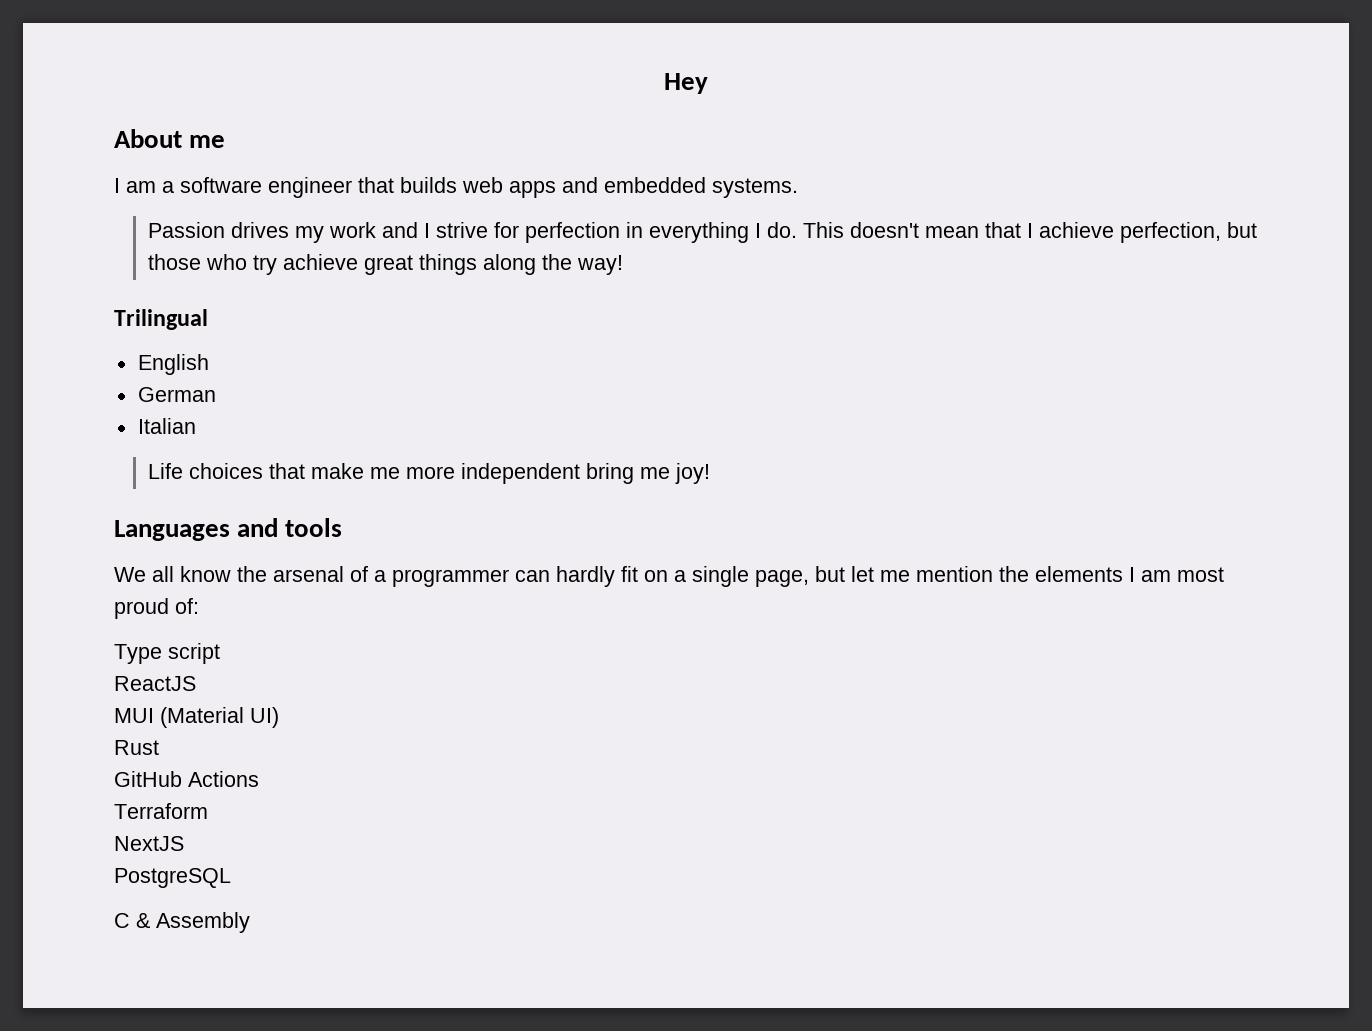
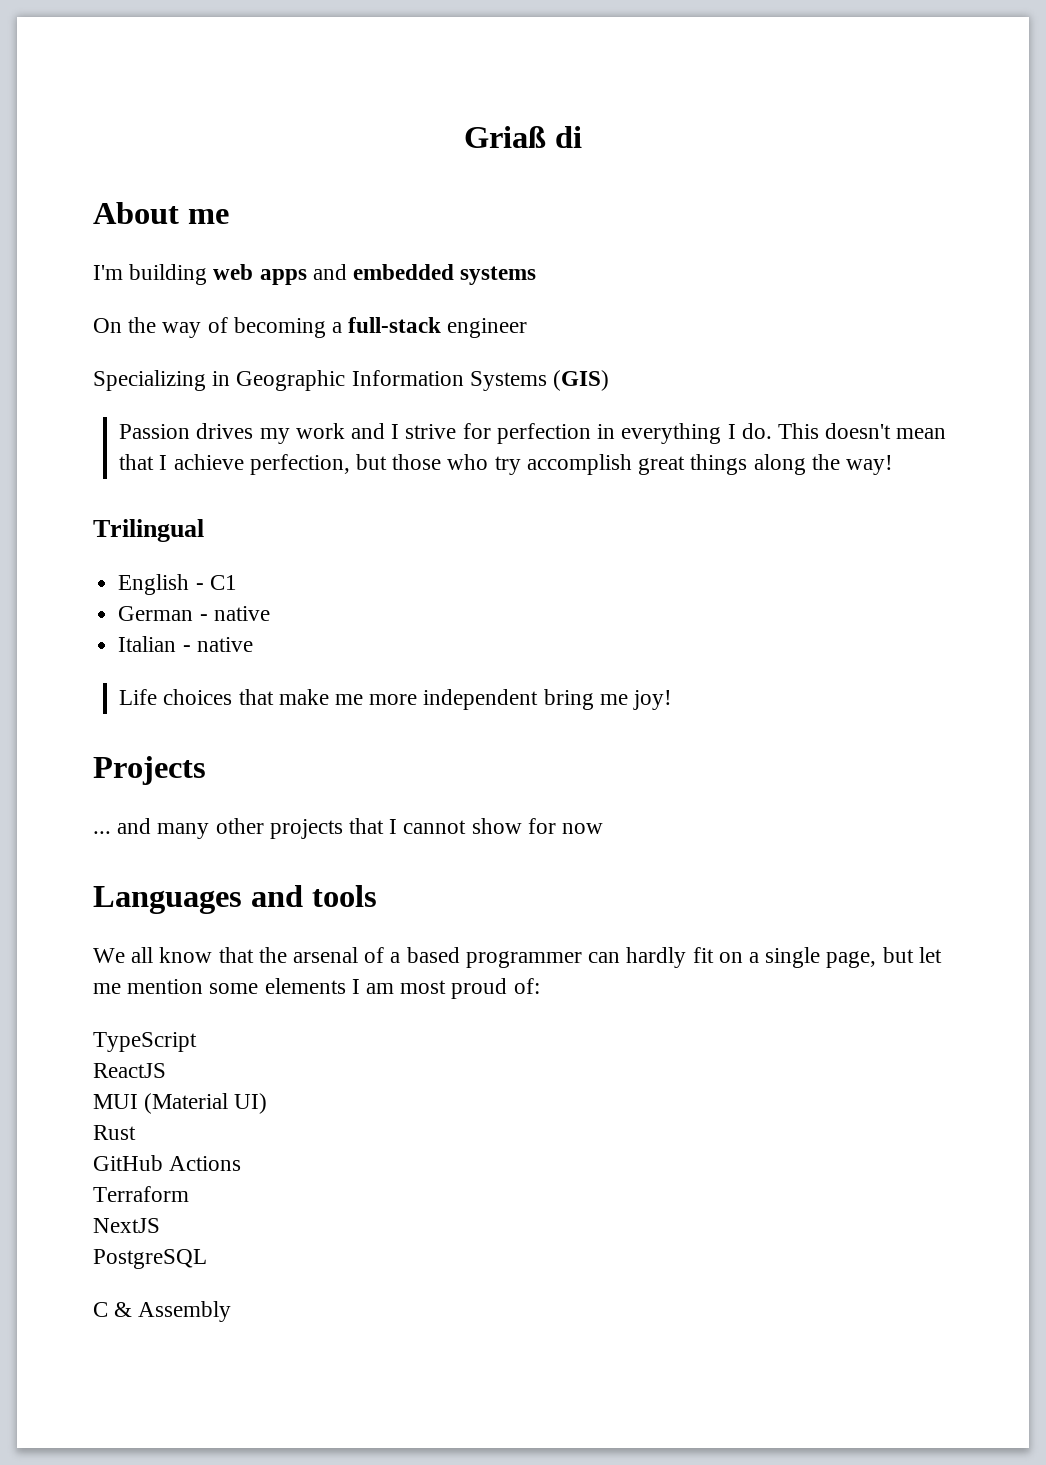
[664,73,708,94] Hey -> [464,126,582,148] Griaß di
[114,177,798,198] I am a software engineer that builds web apps and embedded systems. -> [93,264,537,285] [93,317,528,338] [93,370,610,391] I'm building web apps and embedded systems // On the way of becoming a full-stack engineer // Specializing in Geographic Information Systems (GIS)
[282,254,358,270] achieve -> [526,454,632,475] accomplish
(209, 364) none -> [195,575,237,590] - C1
(216, 394) none -> [199,606,270,621] - native
(196, 426) none -> [182,637,253,652] - native
(710, 473) none -> [93,756,206,785] [93,818,604,839] // Projects // ... and many other projects that I cannot show for now
(231, 574) none -> [218,947,254,963] that
(386, 576) none -> [406,947,460,963] based
[999,566,1029,582] the -> [209,983,259,994] some
[114,643,220,664] Type script -> [93,1032,197,1052] TypeScript

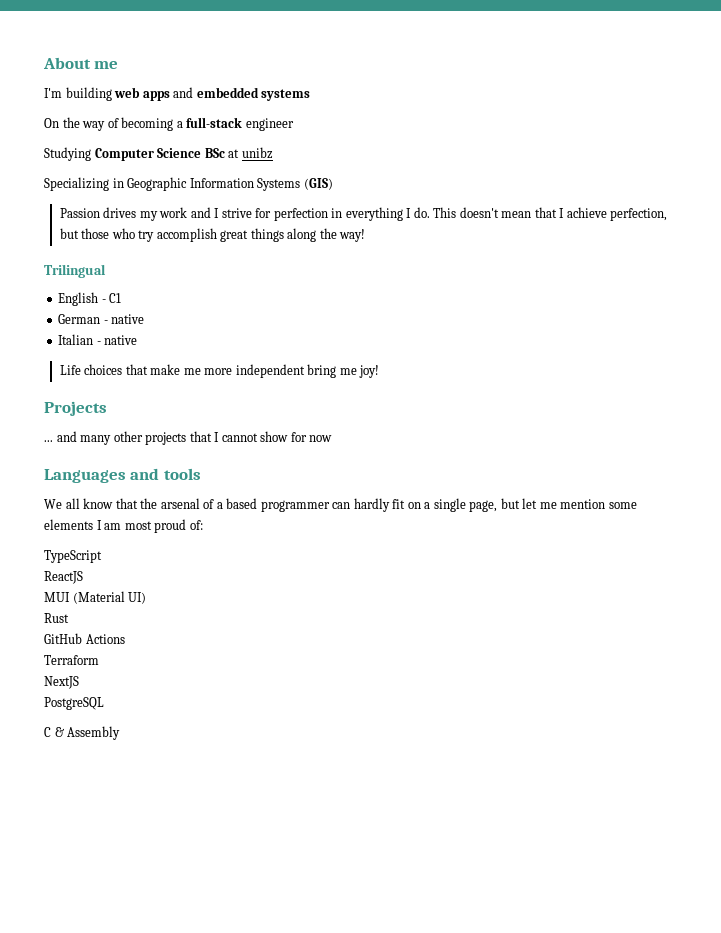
[464,126,582,148] Griaß di // -> (43, 63) none
(528, 328) none -> [44,147,273,161] // Studying Computer Science BSc at unibz

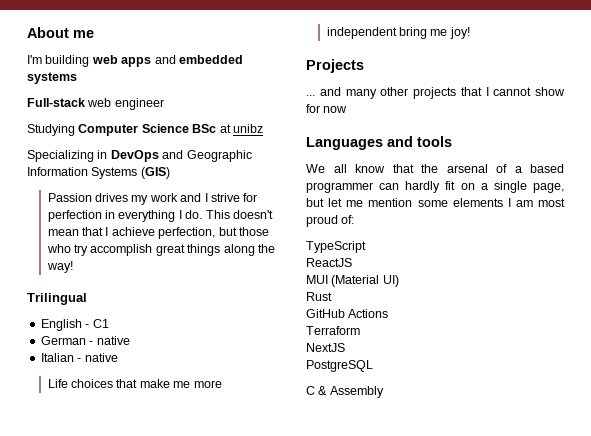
[44,117,243,131] On the way of becoming a full-stack -> [27,98,112,107] Full-stack web
(124, 183) none -> [110,150,184,162] DevOps and

